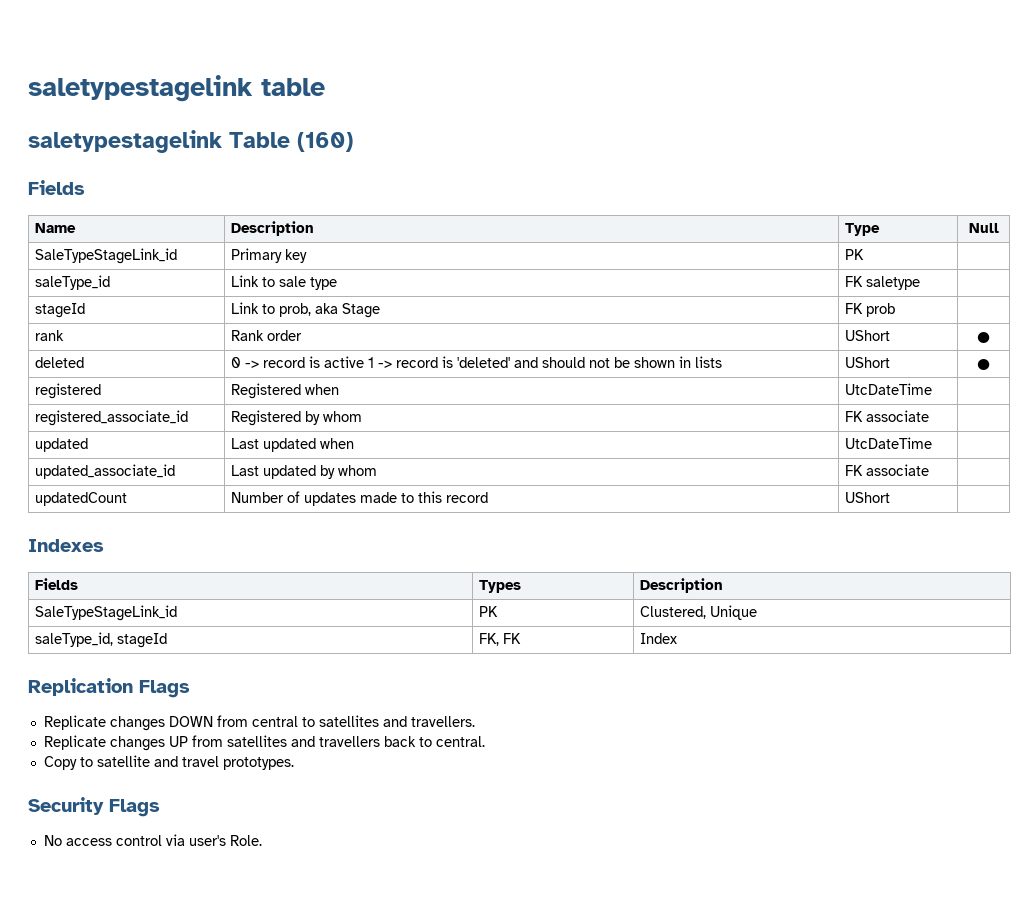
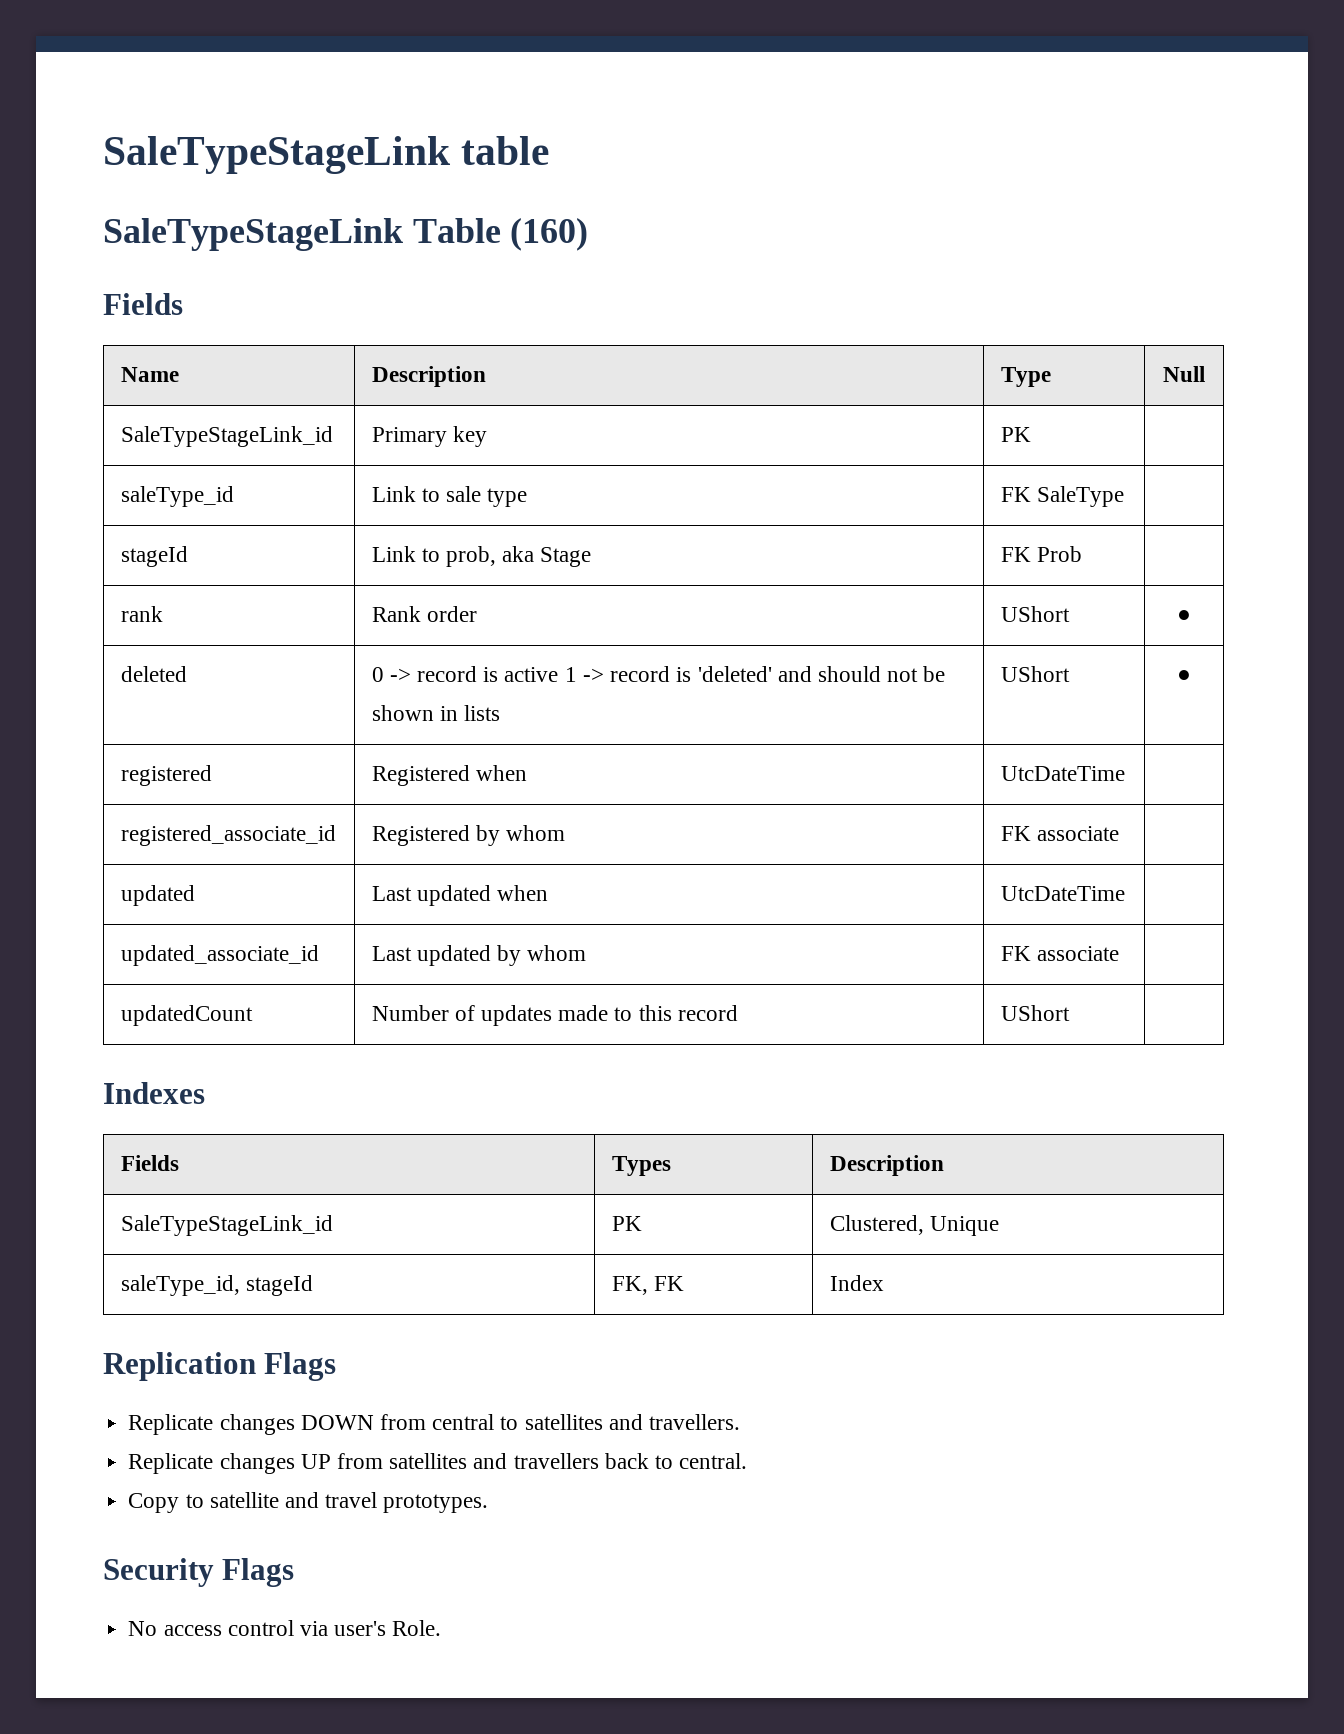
[28,75,253,102] saletypestagelink -> [103,136,451,174] SaleTypeStageLink
[28,130,222,153] saletypestagelink -> [103,218,403,251] SaleTypeStageLink
[865,276,920,290] saletype -> [1036,486,1124,507] SaleType
[865,303,895,317] prob -> [1036,546,1082,562] Prob

